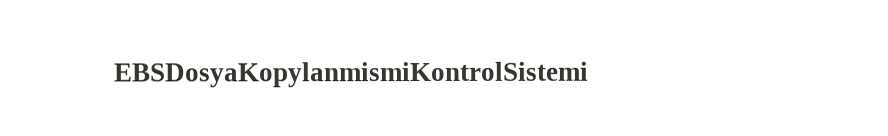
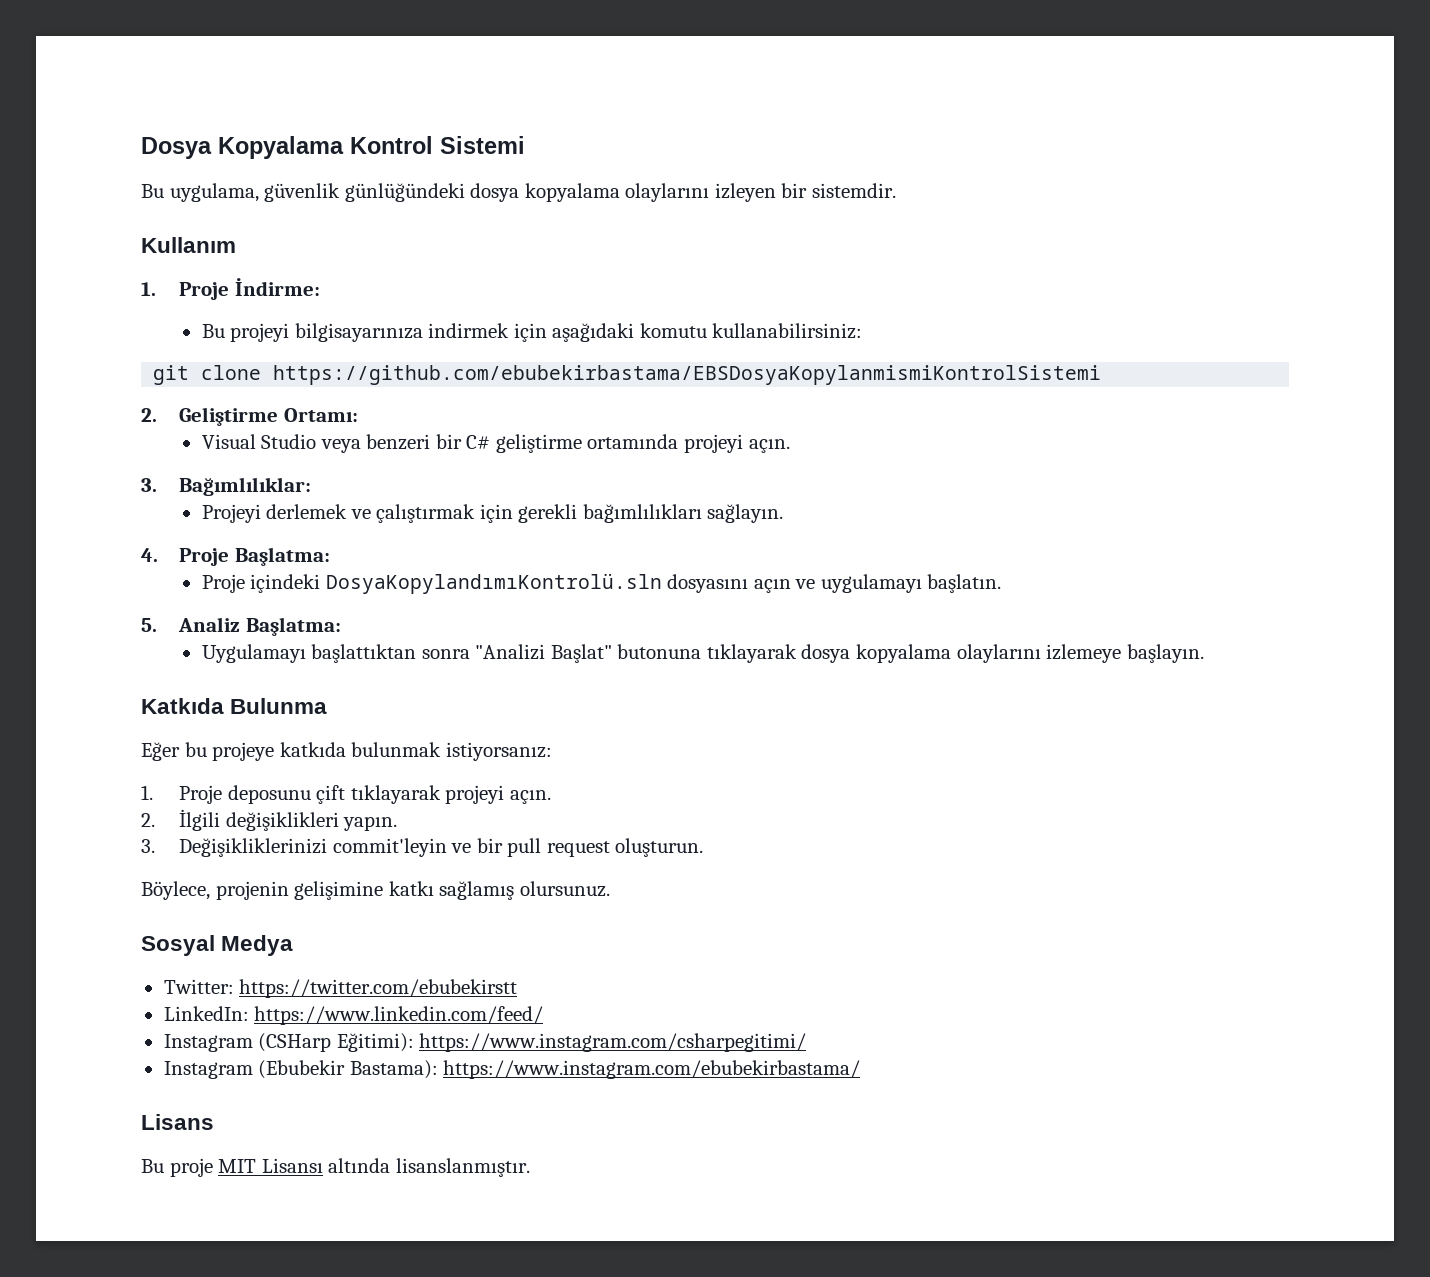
[113,61,589,88] EBSDosyaKopylanmismiKontrolSistemi -> [141,136,525,159] [141,183,896,202] [141,237,236,253] [141,278,320,300] [201,323,863,342] [153,365,1102,385] [141,407,358,426] [201,434,790,453] [141,477,312,496] [201,504,784,523] [141,547,330,566] [201,573,1002,594] [141,617,341,636] [201,644,1204,663] [141,698,328,714] [141,742,552,761] [141,785,551,804] [141,809,398,831] [141,838,704,857] [141,881,610,900] [141,935,294,956] [163,979,518,998] [163,1006,544,1025] [163,1033,807,1052] [163,1060,861,1079] [141,1114,214,1130] [141,1158,530,1177] Dosya Kopyalama Kontrol Sistemi // Bu uygulama, güvenlik günlüğündeki dosya kopyalama olaylarını izleyen bir sistemdir. // Kullanım // 1. Proje İndirme: // Bu projeyi bilgisayarınıza indirmek için aşağıdaki komutu kullanabilirsiniz: // git clone https://github.com/ebubekirbastama/EBSDosyaKopylanmismiKontrolSistemi // 2. Geliştirme Ortamı: // Visual Studio veya benzeri bir C# geliştirme ortamında projeyi açın. // 3. Bağımlılıklar: // Projeyi derlemek ve çalıştırmak için gerekli bağımlılıkları sağlayın. // 4. Proje Başlatma: // Proje içindeki DosyaKopylandımıKontrolü.sln dosyasını açın ve uygulamayı başlatın. // 5. Analiz Başlatma: // Uygulamayı başlattıktan sonra "Analizi Başlat" butonuna tıklayarak dosya kopyalama olaylarını izlemeye başlayın. // Katkıda Bulunma // Eğer bu projeye katkıda bulunmak istiyorsanız: // 1. Proje deposunu çift tıklayarak projeyi açın. // 2. İlgili değişiklikleri yapın. // 3. Değişikliklerinizi commit'leyin ve bir pull request oluşturun. // Böylece, projenin gelişimine katkı sağlamış olursunuz. // Sosyal Medya // Twitter: https://twitter.com/ebubekirstt // LinkedIn: https://www.linkedin.com/feed/ // Instagram (CSHarp Eğitimi): https://www.instagram.com/csharpegitimi/ // Instagram (Ebubekir Bastama): https://www.instagram.com/ebubekirbastama/ // Lisans // Bu proje MIT Lisansı altında lisanslanmıştır.

